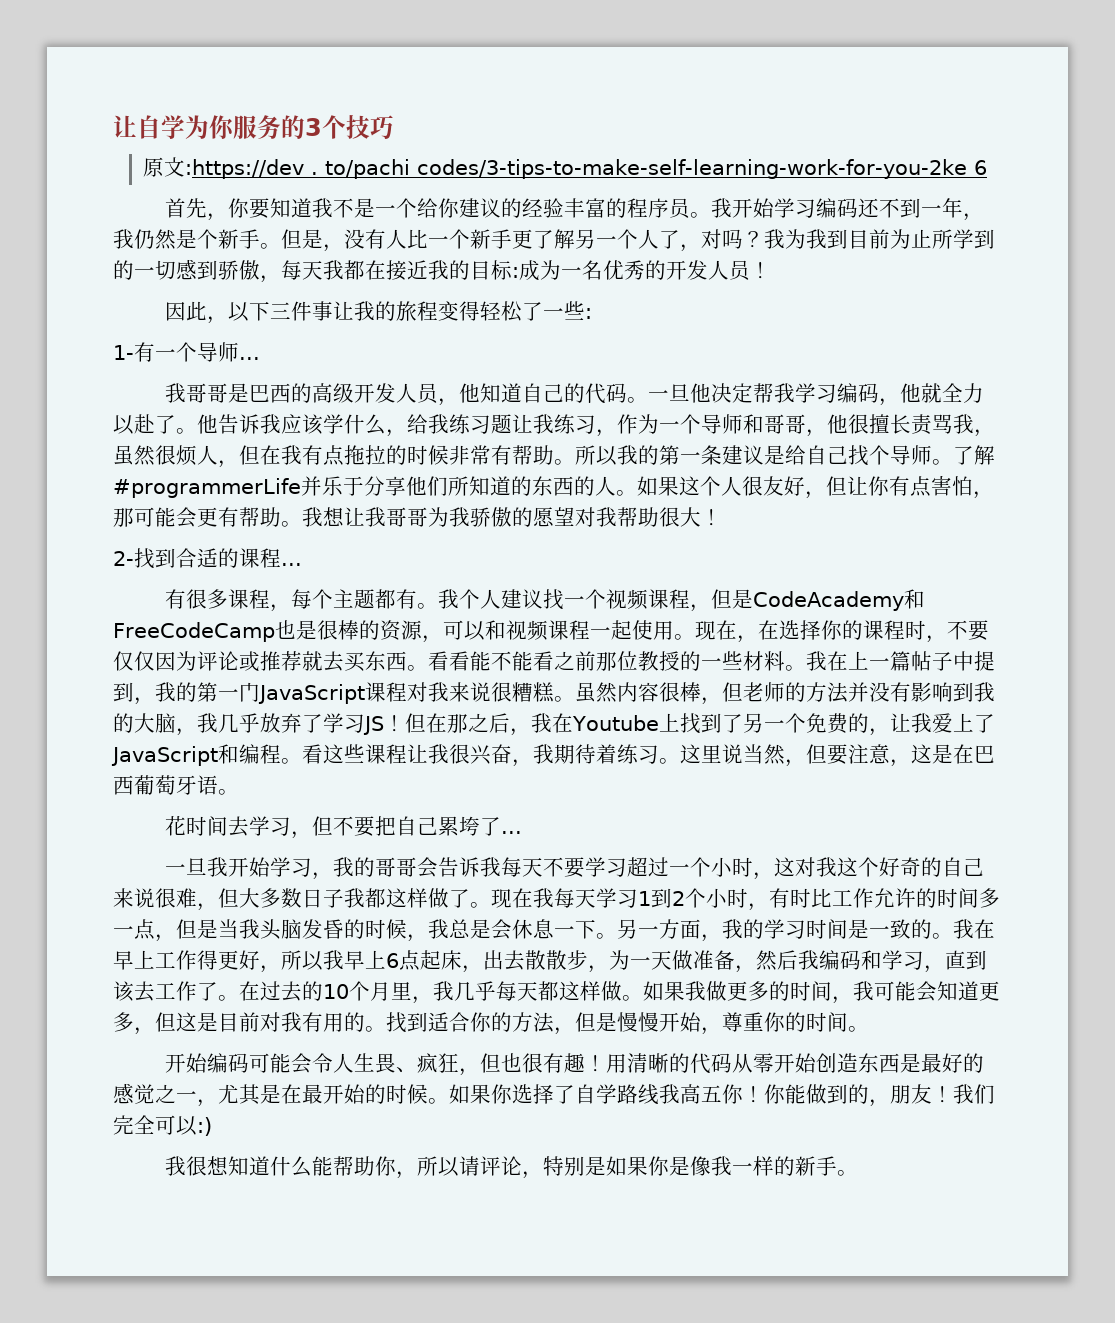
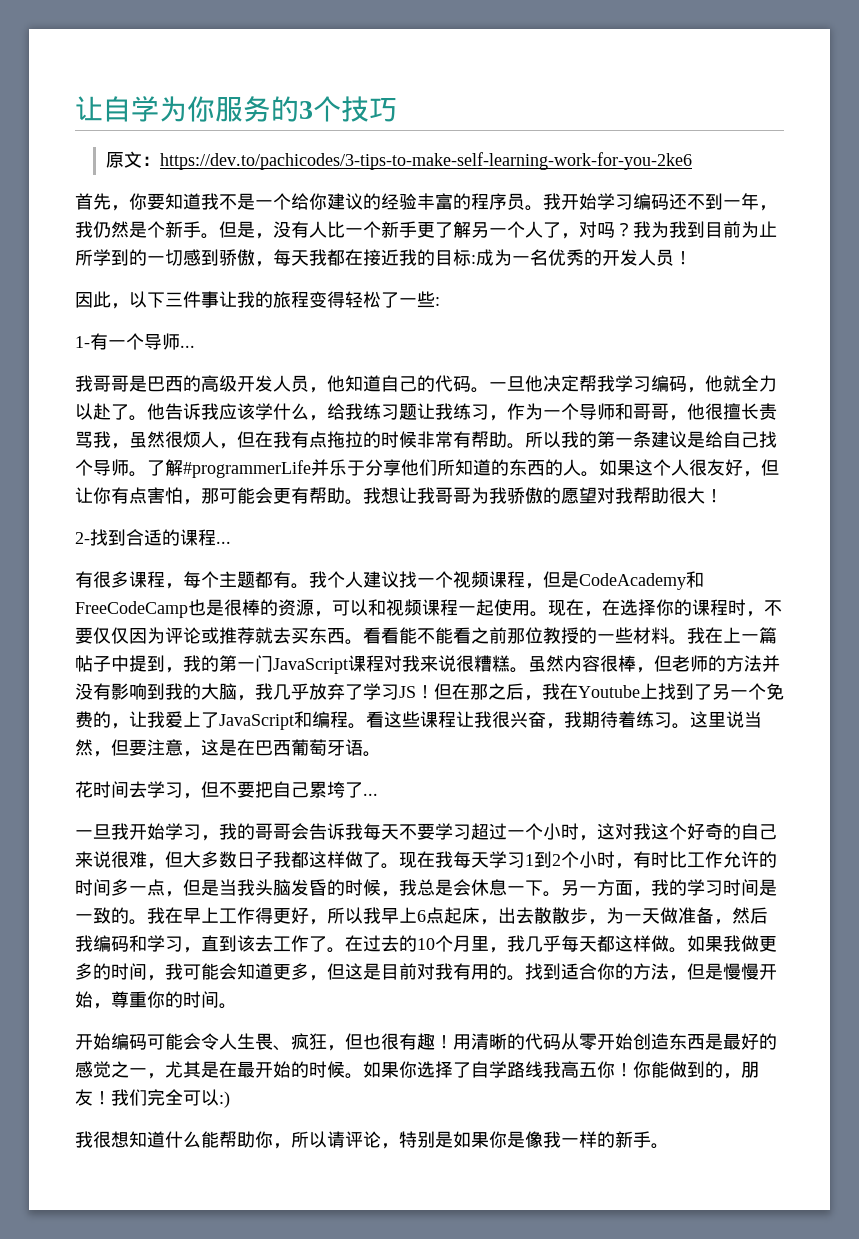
[184,159,987,179] :https://dev . to/pachi codes/3-tips-to-make-self-learning-work-for-you-2ke 6 -> [141,152,692,170] ：https://dev.to/pachicodes/3-tips-to-make-self-learning-work-for-you-2ke6

